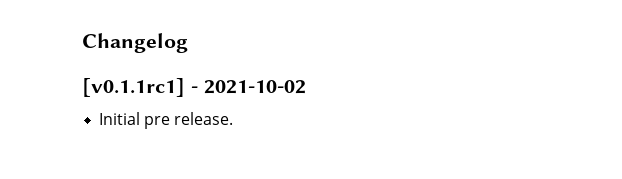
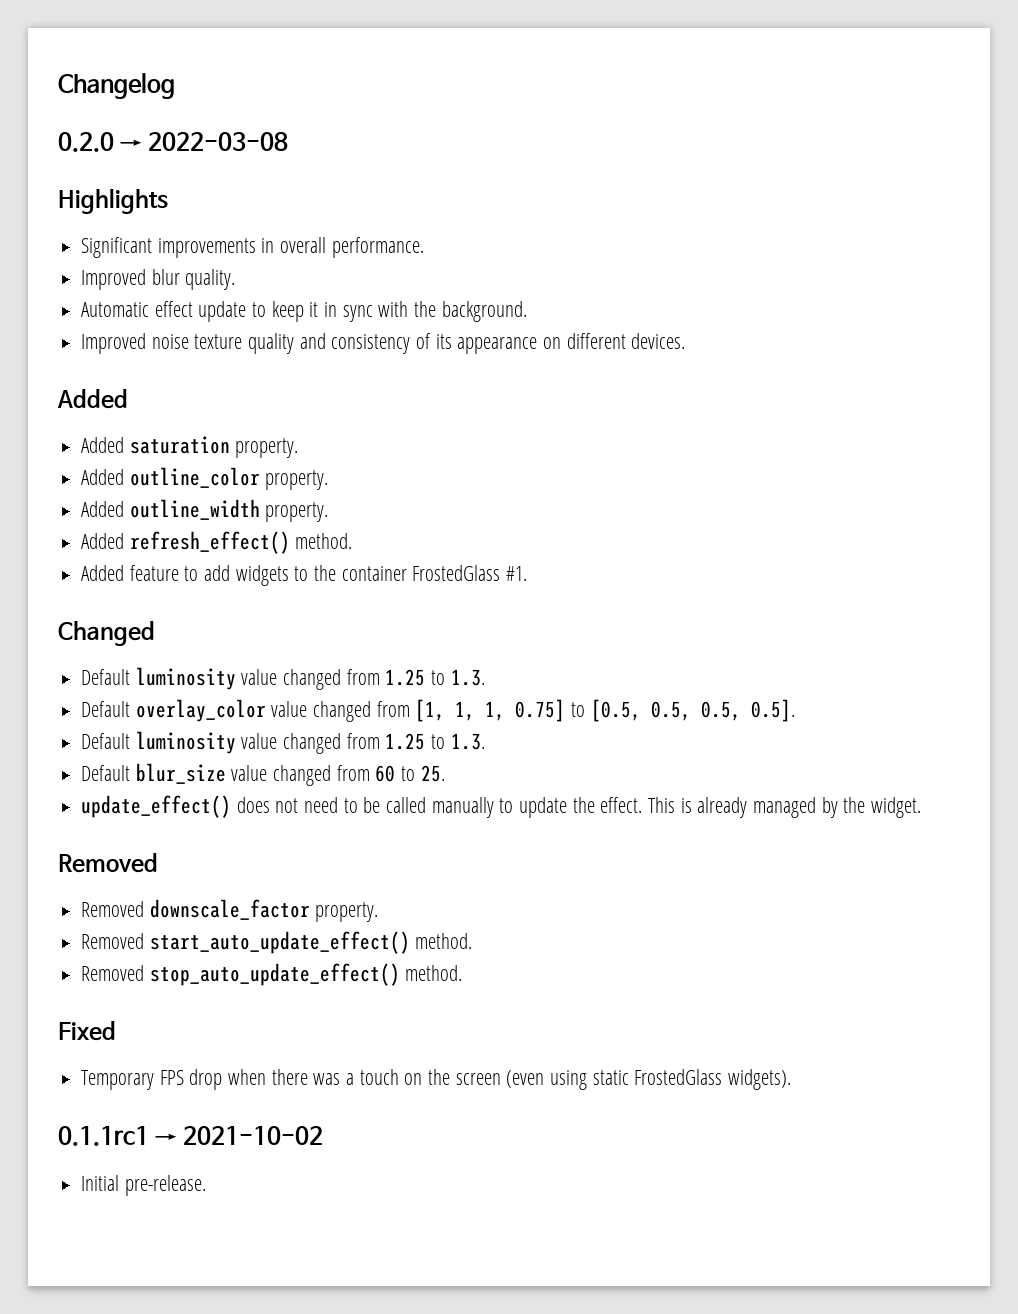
[82,78,198,97] [v0.1.1rc1] - -> [58,132,288,152] [58,188,168,214] [81,237,424,258] [81,269,236,290] [81,301,527,322] [81,333,686,354] [57,389,128,409] [81,436,299,458] [81,467,329,490] [81,499,329,522] [81,531,353,554] [81,565,528,586] [58,621,155,646] [81,667,485,690] [81,699,795,722] [81,731,485,754] [81,763,445,786] [81,795,922,818] [58,853,158,873] [81,899,379,922] [81,931,473,954] [81,963,463,986] [58,1021,116,1041] [81,1069,792,1090] [58,1126,178,1146] 0.2.0 → 2022-03-08 // Highlights // Significant improvements in overall performance. // Improved blur quality. // Automatic effect update to keep it in sync with the background. // Improved noise texture quality and consistency of its appearance on different devices. // Added // Added saturation property. // Added outline_color property. // Added outline_width property. // Added refresh_effect() method. // Added feature to add widgets to the container FrostedGlass #1. // Changed // Default luminosity value changed from 1.25 to 1.3. // Default overlay_color value changed from [1, 1, 1, 0.75] to [0.5, 0.5, 0.5, 0.5]. // Default luminosity value changed from 1.25 to 1.3. // Default blur_size value changed from 60 to 25. // update_effect() does not need to be called manually to update the effect. This is already managed by the widget. // Removed // Removed downscale_factor property. // Removed start_auto_update_effect() method. // Removed stop_auto_update_effect() method. // Fixed // Temporary FPS drop when there was a touch on the screen (even using static FrostedGlass widgets). // 0.1.1rc1 →
[144,112,234,129] pre release. -> [124,1175,206,1196] pre-release.

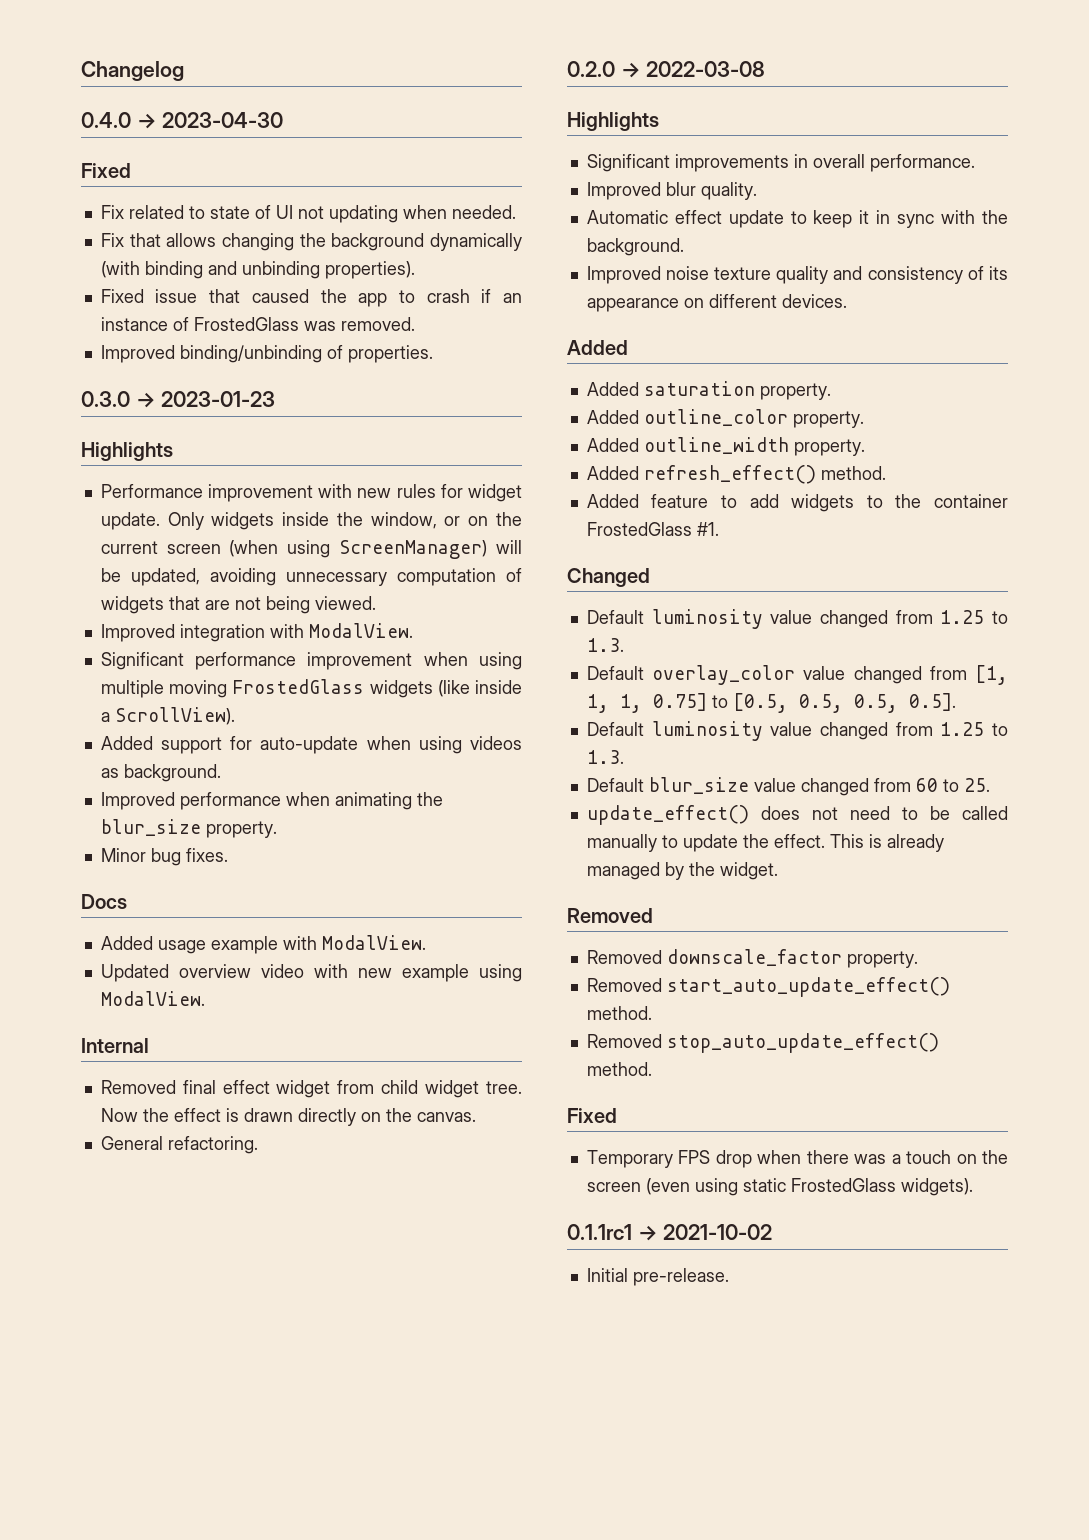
(175, 86) none -> [81,112,284,129] [81,163,131,178] [100,205,516,223] [100,233,522,251] [100,261,415,279] [100,289,522,307] [100,317,415,331] [100,345,433,363] [81,391,276,408] [81,442,173,461] [100,484,522,502] [100,512,522,530] [100,540,522,559] [100,568,522,586] [100,596,376,614] [100,623,413,642] [100,652,522,670] [100,679,522,698] [100,707,235,725] [100,736,522,754] [100,764,221,782] [100,792,443,810] [100,819,277,838] [100,848,228,866] [81,894,127,909] [100,935,426,954] [100,964,522,982] [100,991,205,1006] [81,1038,149,1053] [100,1080,522,1098] [100,1108,476,1126] [100,1136,258,1154] // 0.4.0 → 2023-04-30 // Fixed // Fix related to state of UI not updating when needed. // Fix that allows changing the background dynamically (with binding and unbinding properties). // Fixed issue that caused the app to crash if an instance of FrostedGlass was removed. // Improved binding/unbinding of properties. // 0.3.0 → 2023-01-23 // Highlights // Performance improvement with new rules for widget update. Only widgets inside the window, or on the current screen (when using ScreenManager) will be updated, avoiding unnecessary computation of widgets that are not being viewed. // Improved integration with ModalView. // Significant performance improvement when using multiple moving FrostedGlass widgets (like inside a ScrollView). // Added support for auto-update when using videos as background. // Improved performance when animating the blur_size property. // Minor bug fixes. // Docs // Added usage example with ModalView. // Updated overview video with new example using ModalView. // Internal // Removed final effect widget from child widget tree. Now the effect is drawn directly on the canvas. // General refactoring.

